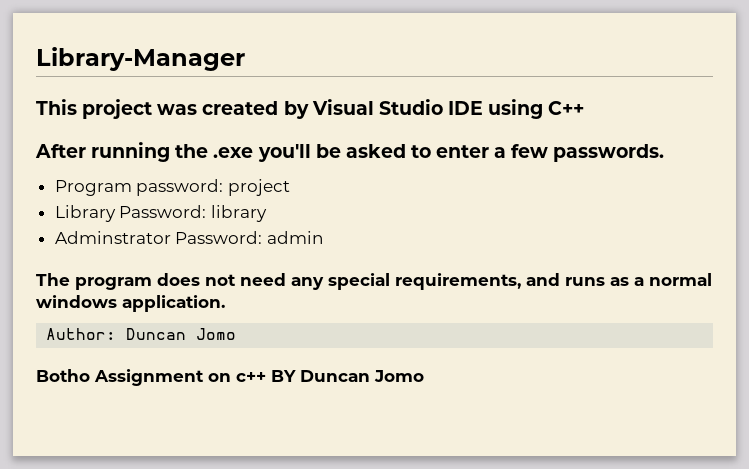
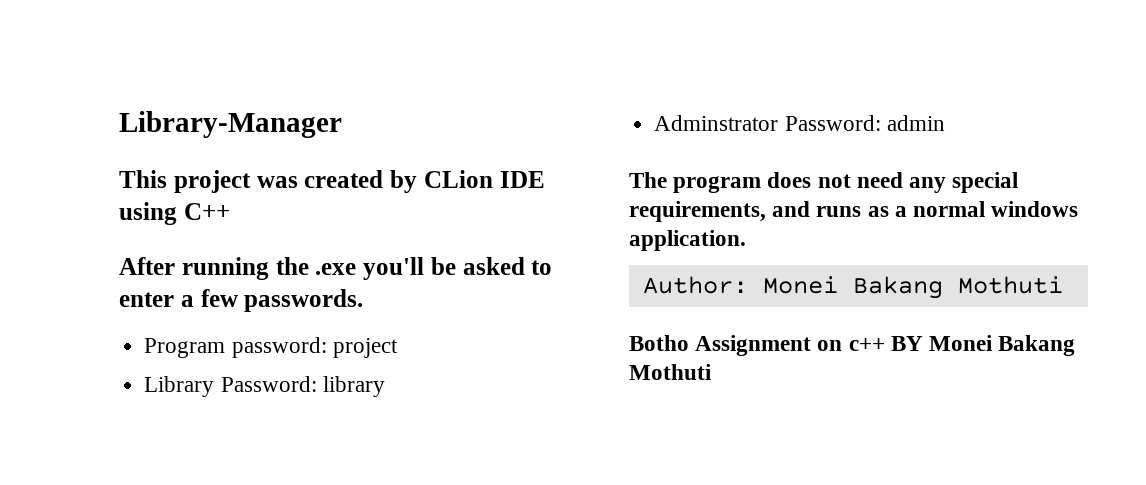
[311,99,443,115] Visual Studio -> [423,170,493,188] CLion
[126,328,237,340] Duncan Jomo -> [762,276,1063,299] Monei Bakang Mothuti
[300,370,424,382] Duncan Jomo -> [929,335,1076,356] [629,364,712,380] Monei Bakang Mothuti

